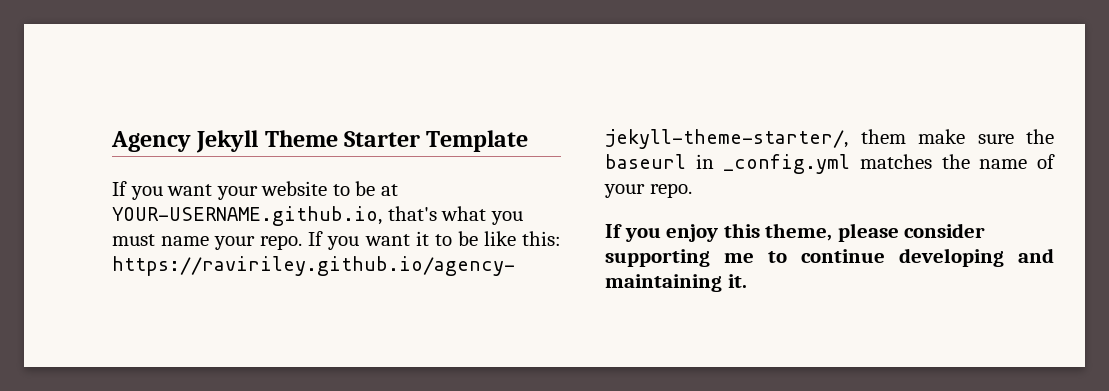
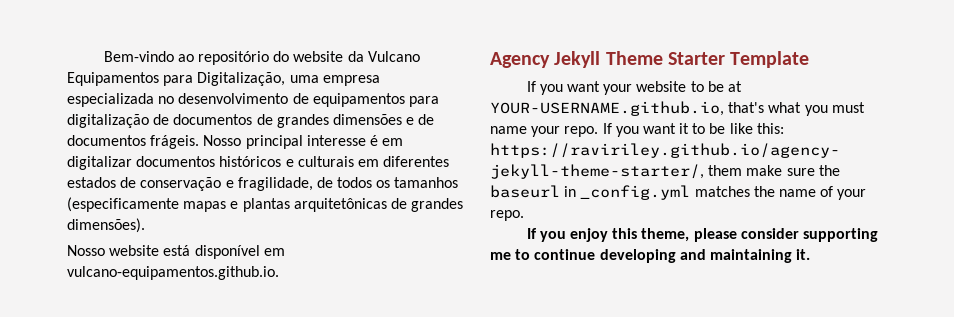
(111, 141) none -> [103,51,420,65] [67,72,380,86] [67,93,439,107] [67,114,435,128] [67,135,404,149] [67,156,450,170] [67,177,459,191] [67,197,464,212] [67,218,145,233] [67,245,285,259] [67,266,279,280] Bem-vindo ao repositório do website da Vulcano Equipamentos para Digitalização, uma empresa especializada no desenvolvimento de equipamentos para digitalização de documentos de grandes dimensões e de documentos frágeis. Nosso principal interesse é em digitalizar documentos históricos e culturais em diferentes estados de conservação e fragilidade, de todos os tamanhos (especificamente mapas e plantas arquitetônicas de grandes dimensões). // Nosso website está disponível em vulcano-equipamentos.github.io. //

